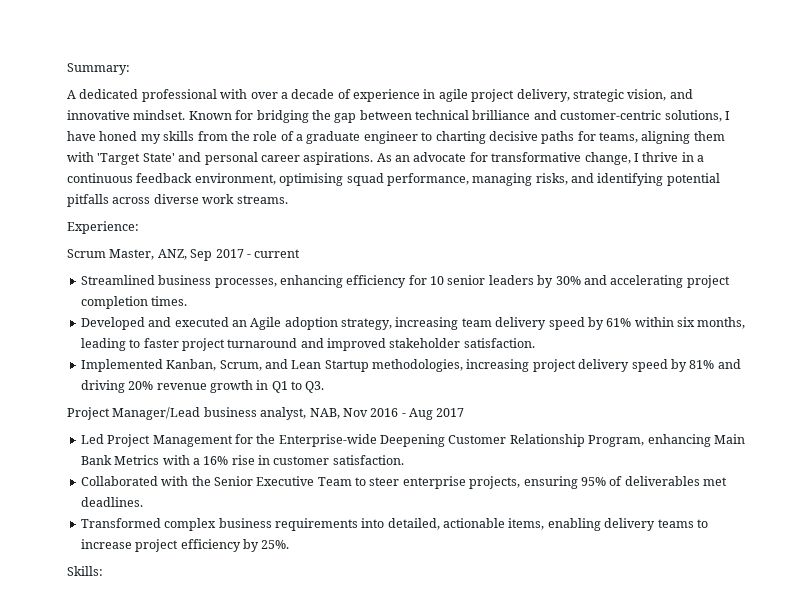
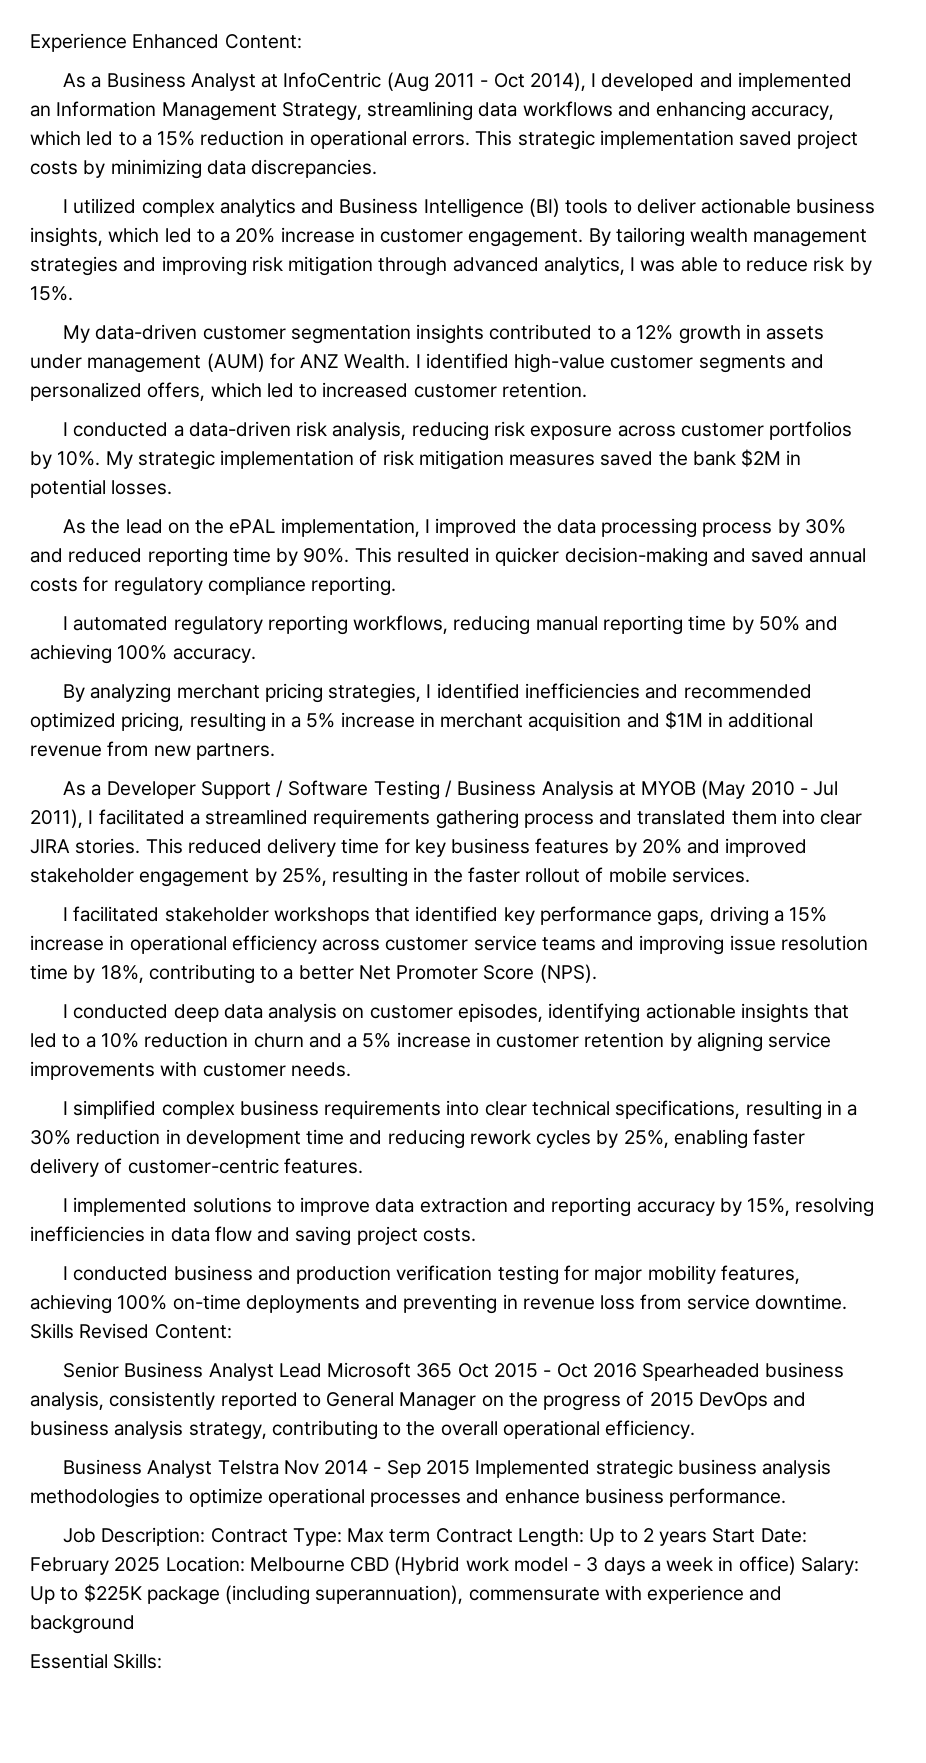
[67,63,130,75] [67,89,693,102] [67,110,730,123] [67,131,725,144] [67,152,704,165] [67,173,720,186] [67,194,288,207] [67,221,139,234] [67,249,301,261] [80,275,730,288] [80,296,188,309] [80,317,746,330] [80,338,535,351] [80,359,741,372] [80,380,325,393] [67,407,465,420] [80,434,745,447] [80,455,404,465] [80,476,727,489] [80,497,143,507] [80,518,708,531] [80,539,290,552] Summary: // A dedicated professional with over a decade of experience in agile project delivery, strategic vision, and innovative mindset. Known for bridging the gap between technical brilliance and customer-centric solutions, I have honed my skills from the role of a graduate engineer to charting decisive paths for teams, aligning them with 'Target State' and personal career aspirations. As an advocate for transformative change, I thrive in a continuous feedback environment, optimising squad performance, managing risks, and identifying potential pitfalls across diverse work streams. // Experience: // Scrum Master, ANZ, Sep 2017 - current // Streamlined business processes, enhancing efficiency for 10 senior leaders by 30% and accelerating project completion times. // Developed and executed an Agile adoption strategy, increasing team delivery speed by 61% within six months, leading to faster project turnaround and improved stakeholder satisfaction. // Implemented Kanban, Scrum, and Lean Startup methodologies, increasing project delivery speed by 81% and driving 20% revenue growth in Q1 to Q3. // Project Manager/Lead business analyst, NAB, Nov 2016 - Aug 2017 // Led Project Management for the Enterprise-wide Deepening Customer Relationship Program, enhancing Main Bank Metrics with a 16% rise in customer satisfaction. // Collaborated with the Senior Executive Team to steer enterprise projects, ensuring 95% of deliverables met deadlines. // Transformed complex business requirements into detailed, actionable items, enabling delivery teams to increase project efficiency by 25%. // -> [30,33,302,52] [63,72,852,92] [30,101,835,121] [30,130,859,150] [30,159,378,179] [63,198,876,218] [30,227,868,247] [30,256,872,276] [30,286,73,301] [63,324,825,344] [30,353,824,373] [30,382,587,401] [63,421,853,441] [30,449,802,470] [30,479,173,498] [63,518,846,538] [30,547,867,567] [30,576,397,596] [63,615,839,635] [30,644,256,664] [63,683,812,703] [30,711,814,732] [30,741,275,760] [63,780,839,800] [30,809,863,829] [30,838,808,857] [30,867,750,887] [63,906,828,926] [30,935,868,955] [30,964,597,984] [63,1003,850,1023] [30,1032,832,1052] [30,1061,351,1080] [63,1100,858,1120] [30,1129,806,1149] [30,1158,363,1177] [63,1197,875,1217] [30,1226,476,1246] [63,1265,800,1285] [30,1294,847,1314] [30,1323,232,1339] [63,1362,845,1381] [30,1391,807,1411] [30,1420,696,1440] [63,1459,832,1479] [30,1488,787,1508] [63,1527,807,1547] [30,1556,859,1575] [30,1584,783,1605] [30,1615,135,1634] [30,1653,108,1669] Experience Enhanced Content: // As a Business Analyst at InfoCentric (Aug 2011 - Oct 2014), I developed and implemented an Information Management Strategy, streamlining data workflows and enhancing accuracy, which led to a 15% reduction in operational errors. This strategic implementation saved project costs by minimizing data discrepancies. // I utilized complex analytics and Business Intelligence (BI) tools to deliver actionable business insights, which led to a 20% increase in customer engagement. By tailoring wealth management strategies and improving risk mitigation through advanced analytics, I was able to reduce risk by 15%. // My data-driven customer segmentation insights contributed to a 12% growth in assets under management (AUM) for ANZ Wealth. I identified high-value customer segments and personalized offers, which led to increased customer retention. // I conducted a data-driven risk analysis, reducing risk exposure across customer portfolios by 10%. My strategic implementation of risk mitigation measures saved the bank $2M in potential losses. // As the lead on the ePAL implementation, I improved the data processing process by 30% and reduced reporting time by 90%. This resulted in quicker decision-making and saved annual costs for regulatory compliance reporting. // I automated regulatory reporting workflows, reducing manual reporting time by 50% and achieving 100% accuracy. // By analyzing merchant pricing strategies, I identified inefficiencies and recommended optimized pricing, resulting in a 5% increase in merchant acquisition and $1M in additional revenue from new partners. // As a Developer Support / Software Testing / Business Analysis at MYOB (May 2010 - Jul 2011), I facilitated a streamlined requirements gathering process and translated them into clear JIRA stories. This reduced delivery time for key business features by 20% and improved stakeholder engagement by 25%, resulting in the faster rollout of mobile services. // I facilitated stakeholder workshops that identified key performance gaps, driving a 15% increase in operational efficiency across customer service teams and improving issue resolution time by 18%, contributing to a better Net Promoter Score (NPS). // I conducted deep data analysis on customer episodes, identifying actionable insights that led to a 10% reduction in churn and a 5% increase in customer retention by aligning service improvements with customer needs. // I simplified complex business requirements into clear technical specifications, resulting in a 30% reduction in development time and reducing rework cycles by 25%, enabling faster delivery of customer-centric features. // I implemented solutions to improve data extraction and reporting accuracy by 15%, resolving inefficiencies in data flow and saving project costs. // I conducted business and production verification testing for major mobility features, achieving 100% on-time deployments and preventing in revenue loss from service downtime. Skills Revised Content: // Senior Business Analyst Lead Microsoft 365 Oct 2015 - Oct 2016 Spearheaded business analysis, consistently reported to General Manager on the progress of 2015 DevOps and business analysis strategy, contributing to the overall operational efficiency. // Business Analyst Telstra Nov 2014 - Sep 2015 Implemented strategic business analysis methodologies to optimize operational processes and enhance business performance. // Job Description: Contract Type: Max term Contract Length: Up to 2 years Start Date: February 2025 Location: Melbourne CBD (Hybrid work model - 3 days a week in office) Salary: Up to $225K package (including superannuation), commensurate with experience and background // Essential

